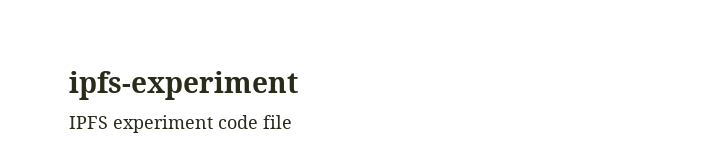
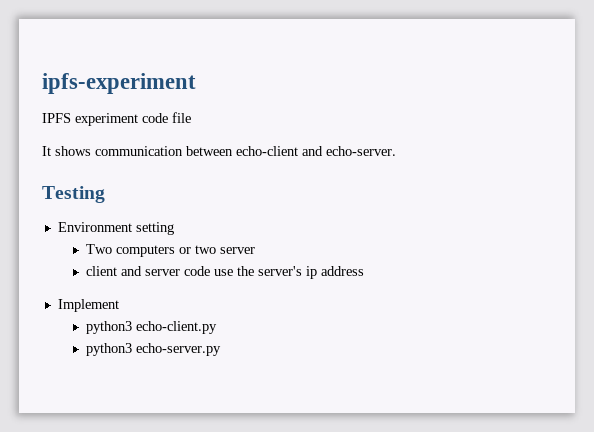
(292, 122) none -> [42,146,396,156] [42,186,105,203] [57,222,174,235] [86,244,256,257] [86,266,365,279] [57,299,119,312] [86,321,218,334] [86,343,222,356] // It shows communication between echo-client and echo-server. // Testing // Environment setting // Two computers or two server // client and server code use the server's ip address // Implement // python3 echo-client.py // python3 echo-server.py

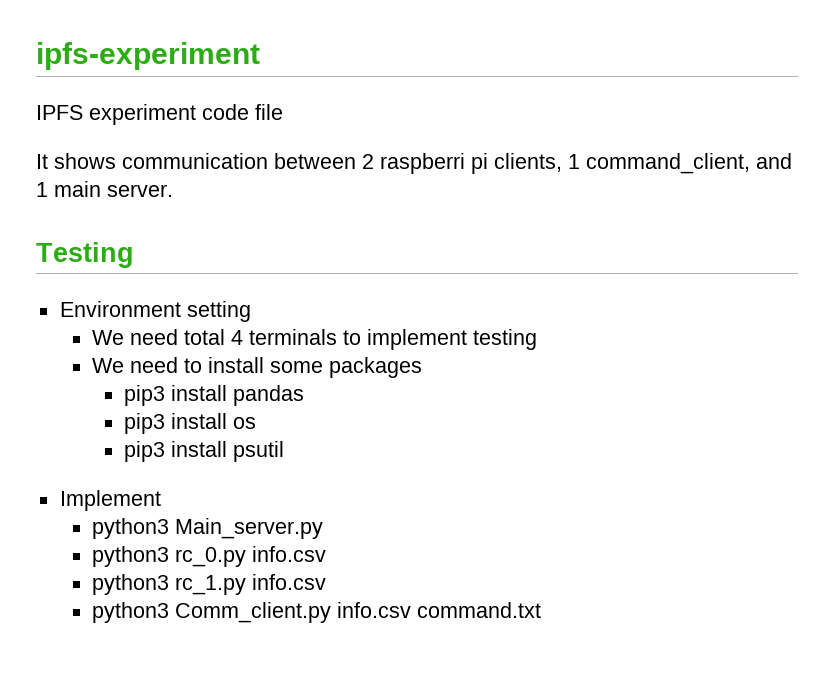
[236,146,396,156] [42,186,105,203] [57,222,174,235] [86,244,256,257] [86,266,365,279] echo-client and echo-server. // Testing // Environment setting // Two computers or two server // client and server code use the server's ip address -> [362,153,792,174] [36,181,173,197] [36,242,134,268] [59,301,251,322] [92,329,538,350] [92,357,423,378] [124,385,305,406] [124,413,257,434] [124,441,285,462] 2 raspberri pi clients, 1 command_client, and 1 main server. // Testing // Environment setting // We need total 4 terminals to implement testing // We need to install some packages // pip3 install pandas // pip3 install os // pip3 install psutil
[136,321,218,334] [86,343,222,356] echo-client.py // python3 echo-server.py -> [175,518,324,539] [92,546,327,567] [92,574,327,595] [92,602,542,623] Main_server.py // python3 rc_0.py info.csv // python3 rc_1.py info.csv // python3 Comm_client.py info.csv command.txt

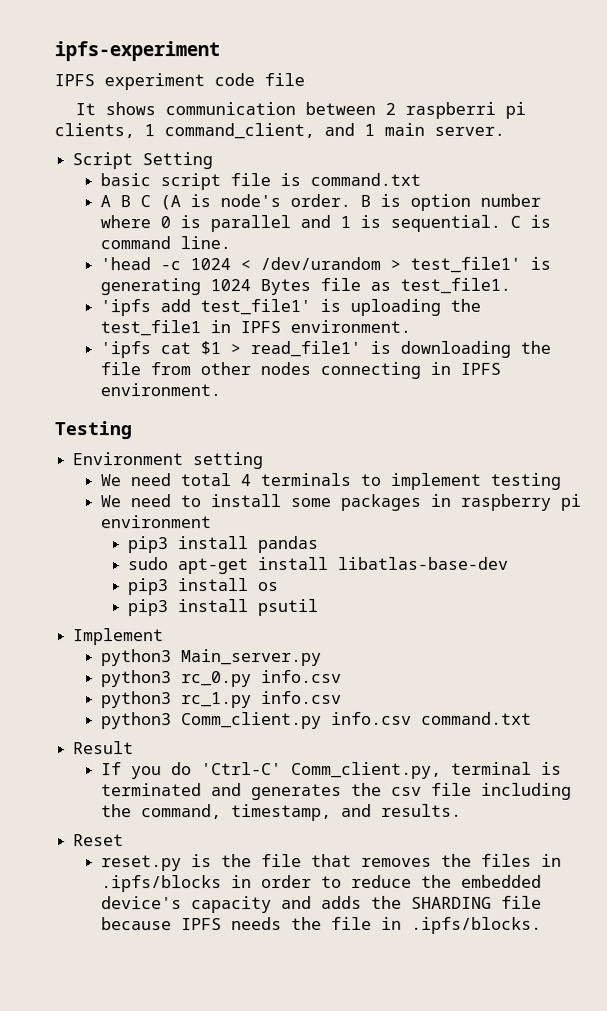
(173, 190) none -> [72,152,214,170] [99,172,421,191] [99,193,541,211] [99,214,551,233] [99,236,231,250] [99,256,551,273] [99,277,511,296] [99,298,481,317] [99,319,411,337] [99,340,551,359] [99,361,501,379] [99,383,221,397] // Script Setting // basic script file is command.txt // A B C (A is node's order. B is option number where 0 is parallel and 1 is sequential. C is command line. // 'head -c 1024 < /dev/urandom > test_file1' is generating 1024 Bytes file as test_file1. // 'ipfs add test_file1' is uploading the test_file1 in IPFS environment. // 'ipfs cat $1 > read_file1' is downloading the file from other nodes connecting in IPFS environment.
(423, 367) none -> [429,493,582,511] [100,515,212,529] in raspberry pi environment
(305, 395) none -> [128,556,510,575] // sudo apt-get install libatlas-base-dev
(542, 610) none -> [73,741,135,755] [100,761,562,780] [100,782,572,801] [100,803,462,822] [73,834,125,847] [100,853,562,872] [100,874,542,893] [100,895,542,914] [100,916,542,934] // Result // If you do 'Ctrl-C' Comm_client.py, terminal is terminated and generates the csv file including the command, timestamp, and results. // Reset // reset.py is the file that removes the files in .ipfs/blocks in order to reduce the embedded device's capacity and adds the SHARDING file because IPFS needs the file in .ipfs/blocks.

